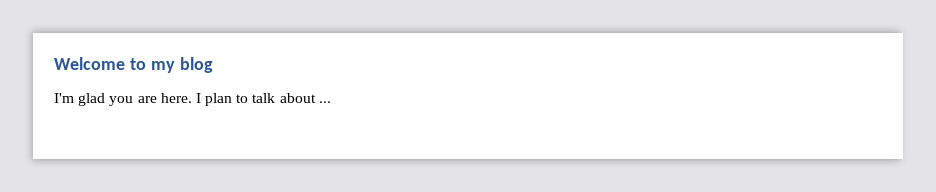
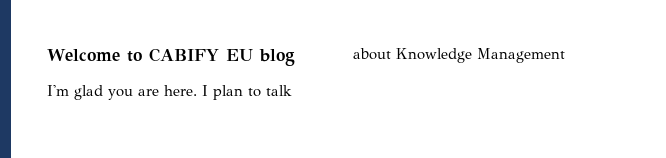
[150,61,175,73] my -> [148,48,253,62] CABIFY EU
[318,101,331,103] ... -> [396,48,565,63] Knowledge Management

